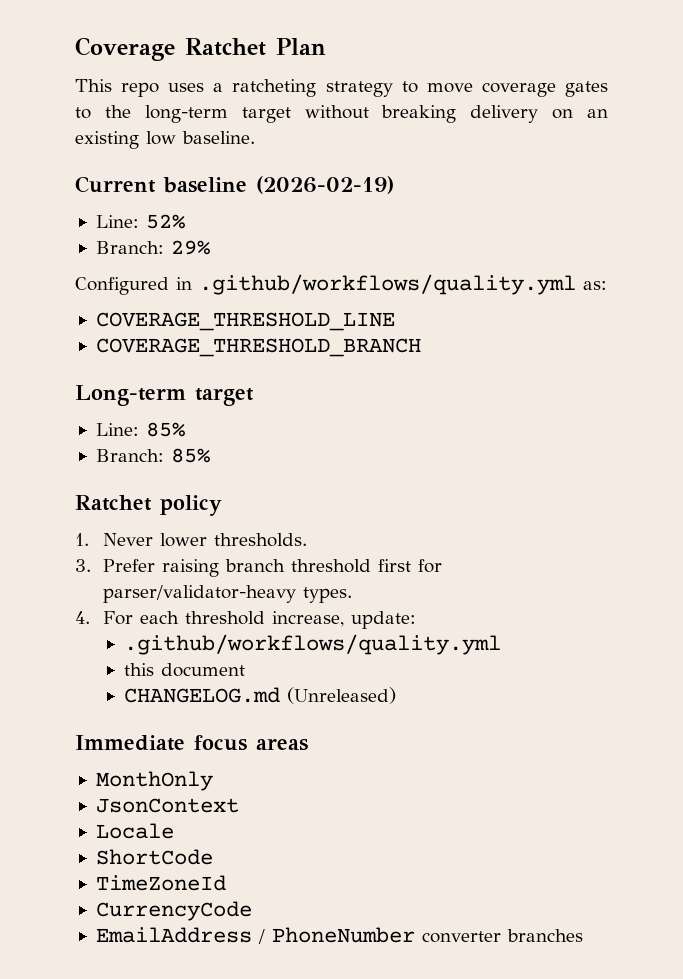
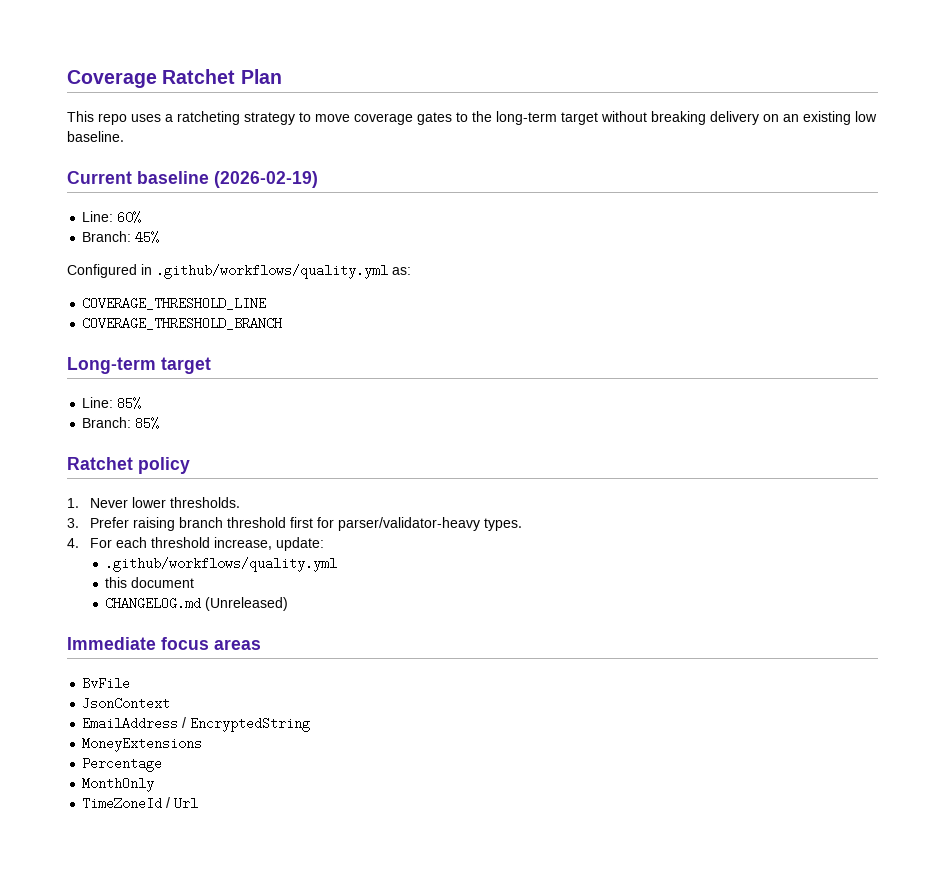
[145,214,185,229] [95,240,210,255] 52% // Branch: 29% -> [117,211,142,224] [82,231,160,244] 60% // Branch: 45%
[95,771,213,791] MonthOnly -> [82,677,131,690] BvFile
[95,823,174,839] [95,849,213,865] [95,875,226,891] [95,901,252,921] [95,927,583,944] Locale // ShortCode // TimeZoneId // CurrencyCode // EmailAddress / PhoneNumber converter branches -> [82,717,311,732] [82,737,203,752] [82,757,163,772] [82,777,155,792] [82,797,199,810] EmailAddress / EncryptedString // MoneyExtensions // Percentage // MonthOnly // TimeZoneId / Url

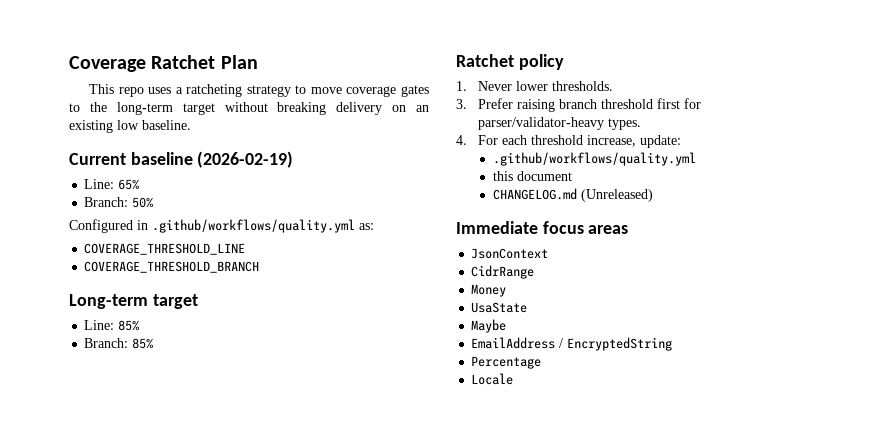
[117,211,142,224] [82,231,160,244] 60% // Branch: 45% -> [118,179,140,190] [84,197,154,208] 65% // Branch: 50%
[82,677,131,690] [82,697,171,710] BvFile // JsonContext -> [471,248,549,259] [471,265,535,279] [471,284,507,297] [471,302,528,313] [471,319,507,333] JsonContext // CidrRange // Money // UsaState // Maybe
[82,737,203,752] // MoneyExtensions -> (673, 344) none
[82,777,155,792] [82,797,199,810] MonthOnly // TimeZoneId / Url -> [471,373,514,385] Locale

